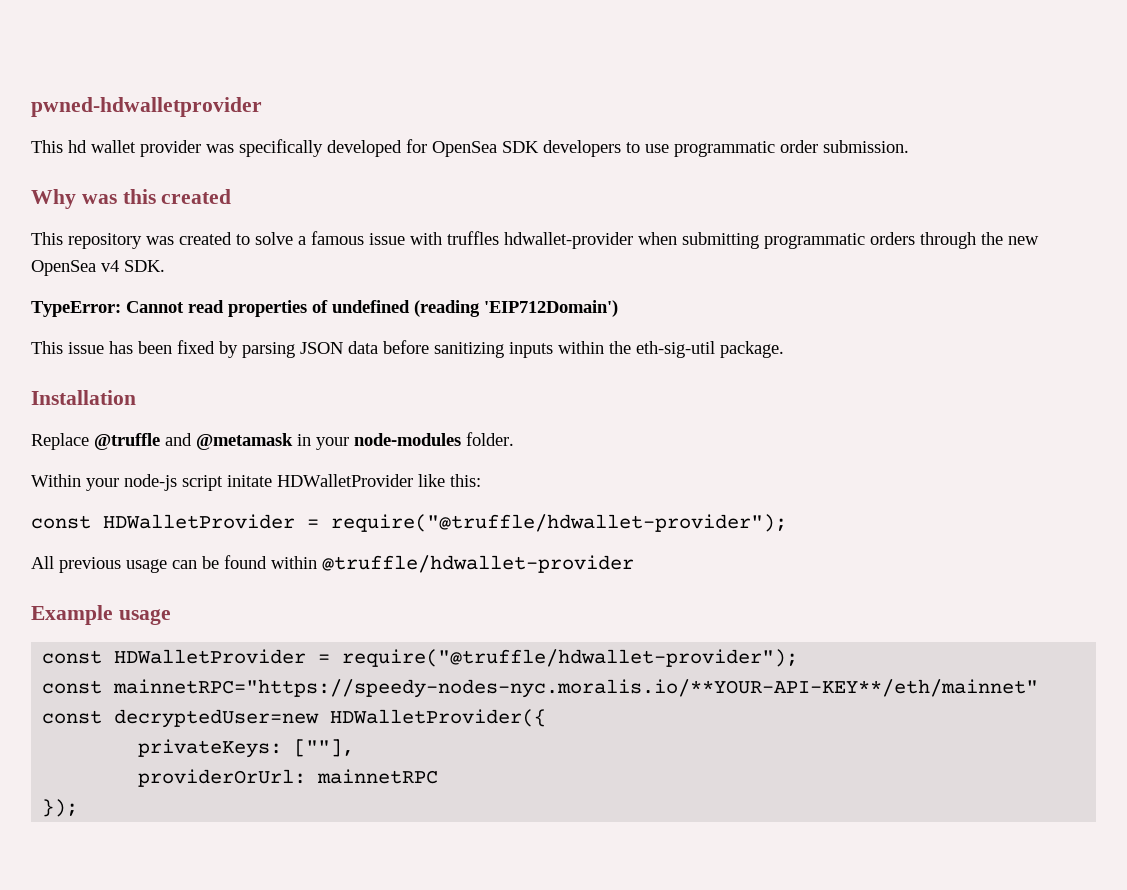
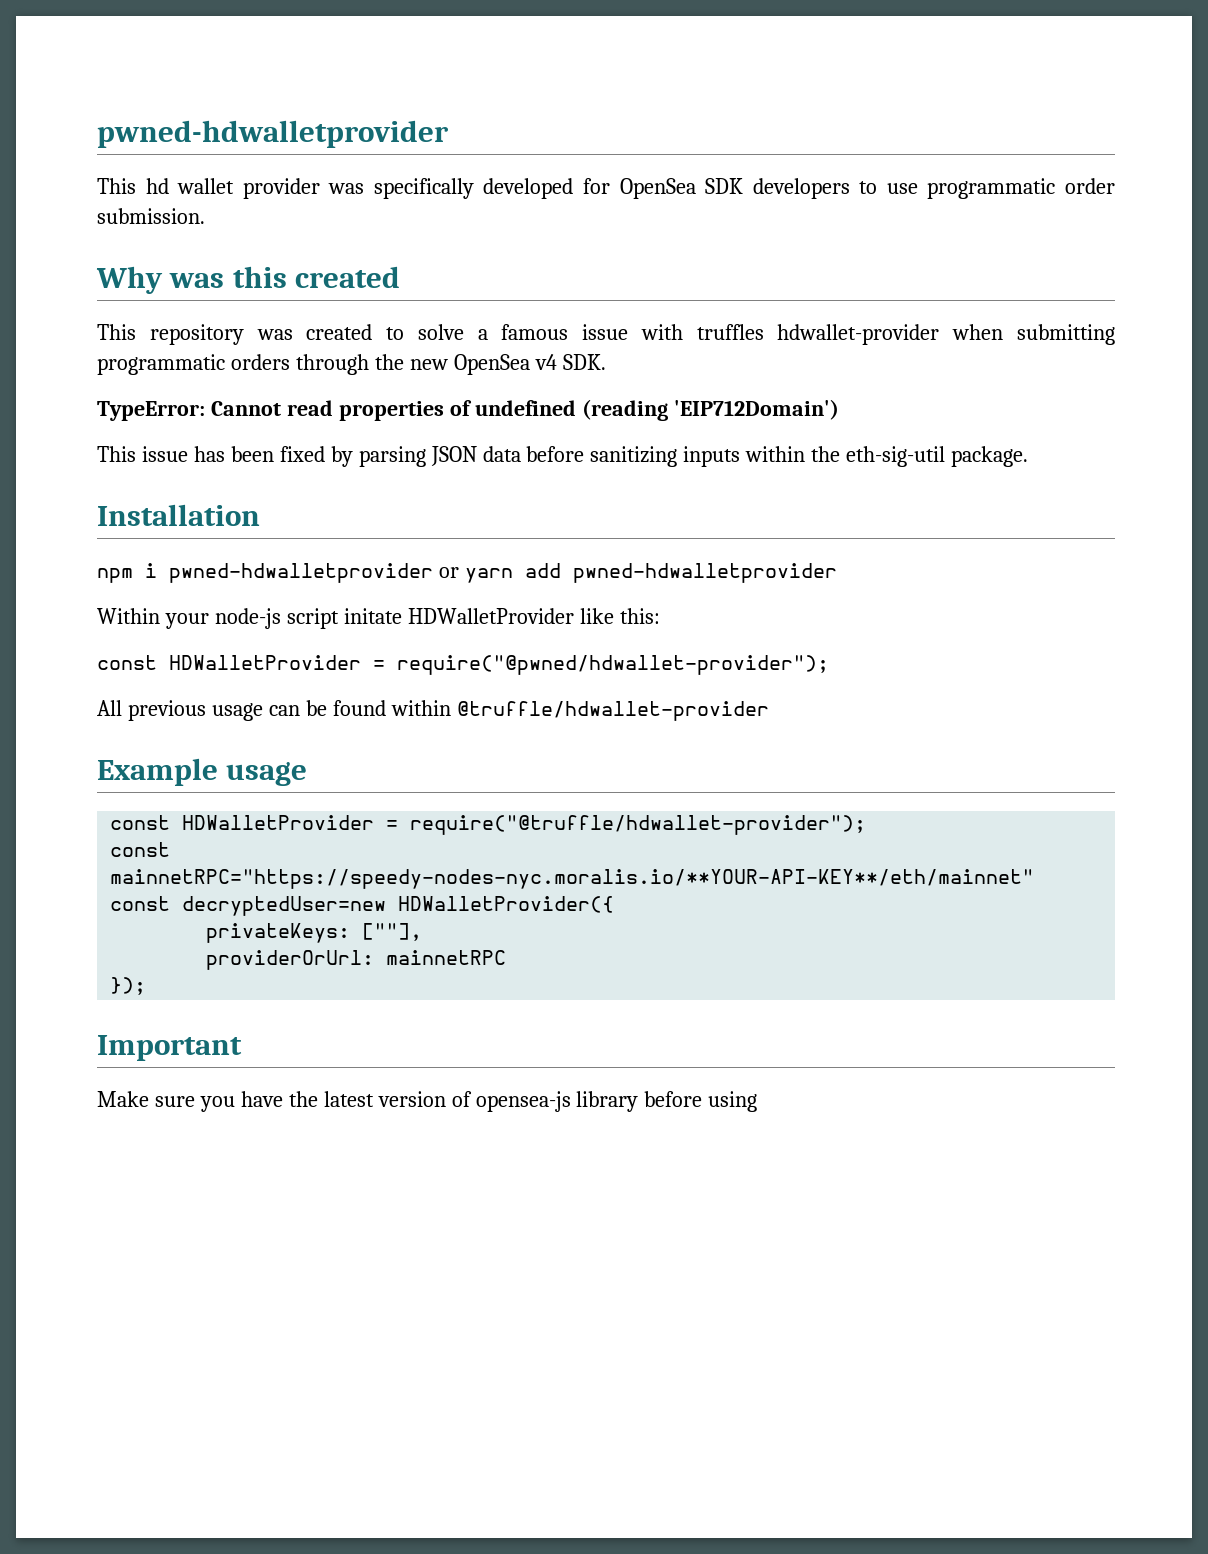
[31,432,514,450] Replace @truffle and @metamask in your node-modules folder. -> [97,563,837,583] npm i pwned-hdwalletprovider or yarn add pwned-hdwalletprovider
[331,514,787,532] require("@truffle/hdwallet-provider"); -> [397,655,829,675] require("@pwned/hdwallet-provider");
(79, 808) none -> [97,1035,242,1061] [97,1091,758,1112] // Important // Make sure you have the latest version of opensea-js library before using

